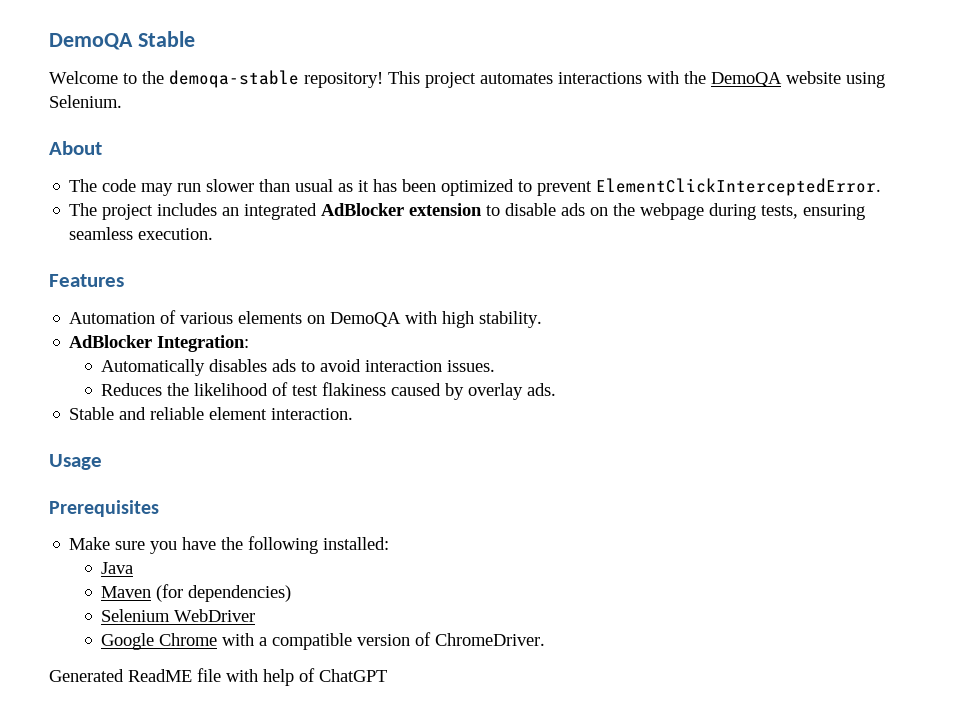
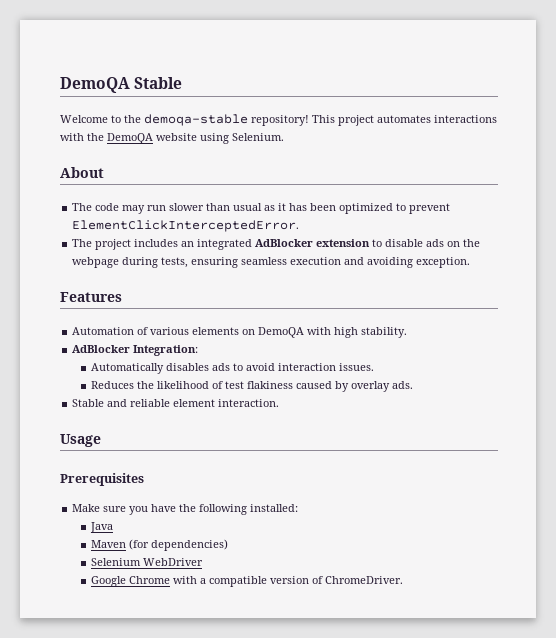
[138,228,214,240] execution. -> [290,257,471,268] execution and avoiding exception.
[49,668,387,686] // Generated ReadME file with help of ChatGPT -> (404, 580) none

